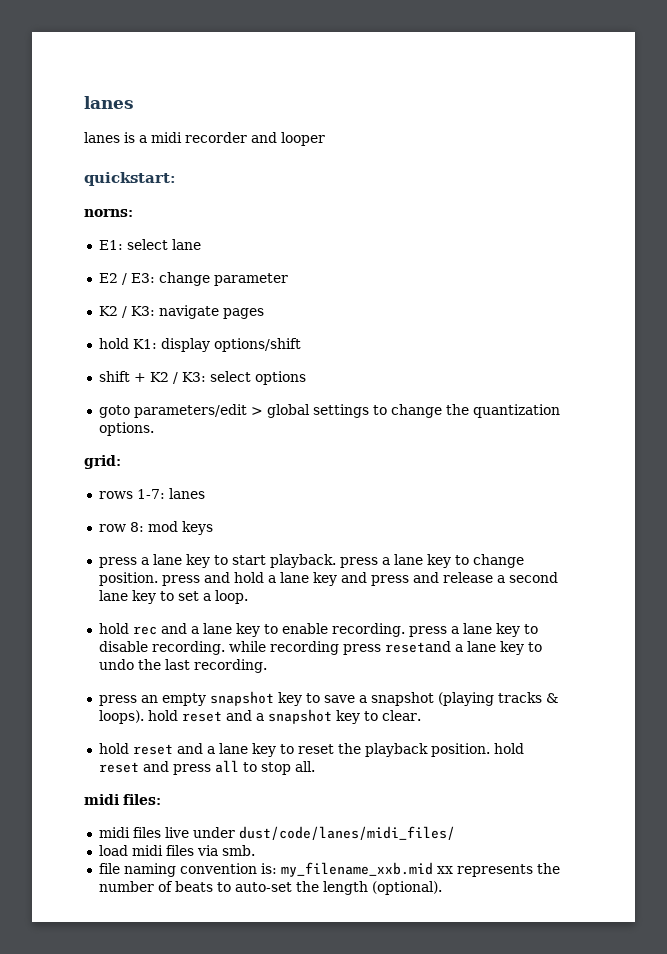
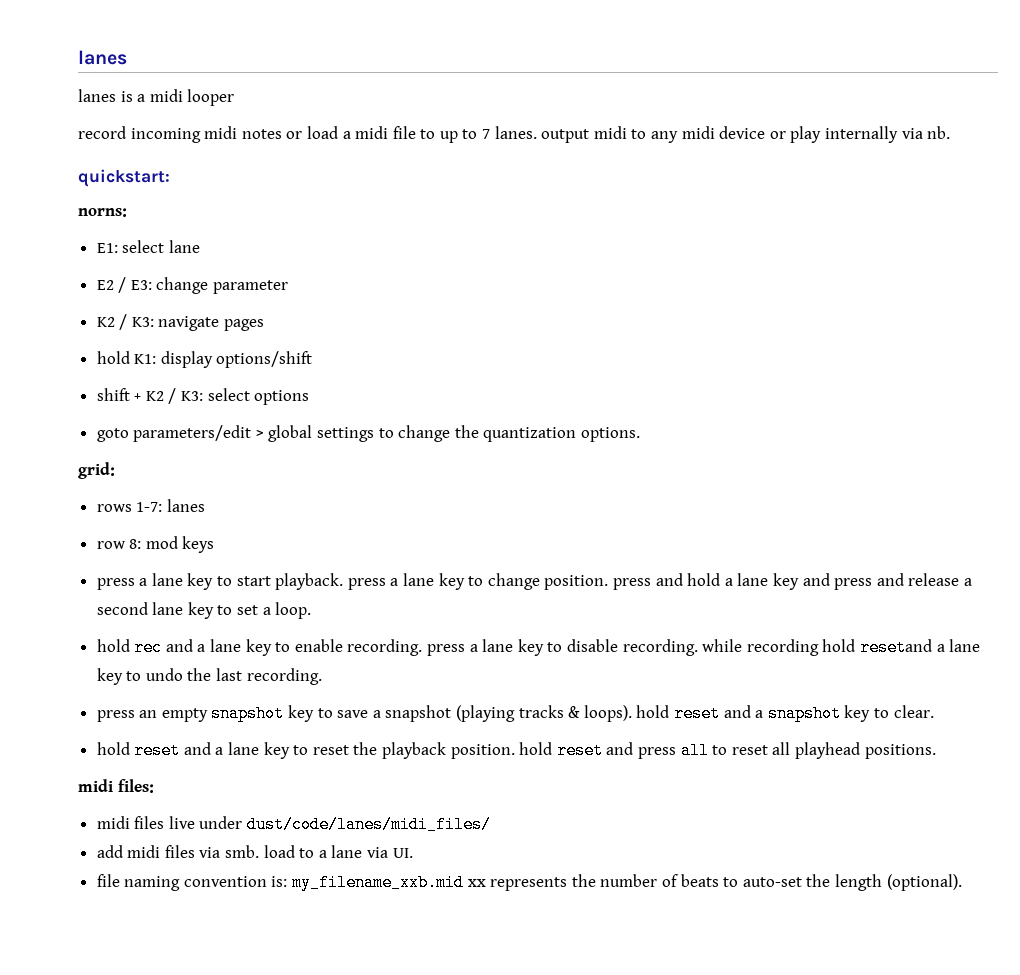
[185,132,277,143] recorder and -> (183, 95) none
(325, 139) none -> [78,126,951,143] // record incoming midi notes or load a midi file to up to 7 lanes. output midi to any midi device or play internally via nb.
[342,644,381,655] press -> [822,639,856,652] hold
[260,761,315,775] stop all. -> [731,742,936,759] reset all playhead positions.
[98,845,128,856] load -> [96,845,123,858] add
(255, 850) none -> [263,845,413,858] load to a lane via UI.

